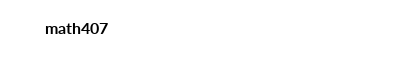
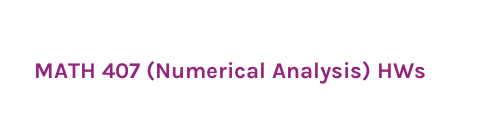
[45,23,108,34] math407 -> [34,61,427,84] MATH 407 (Numerical Analysis) HWs

